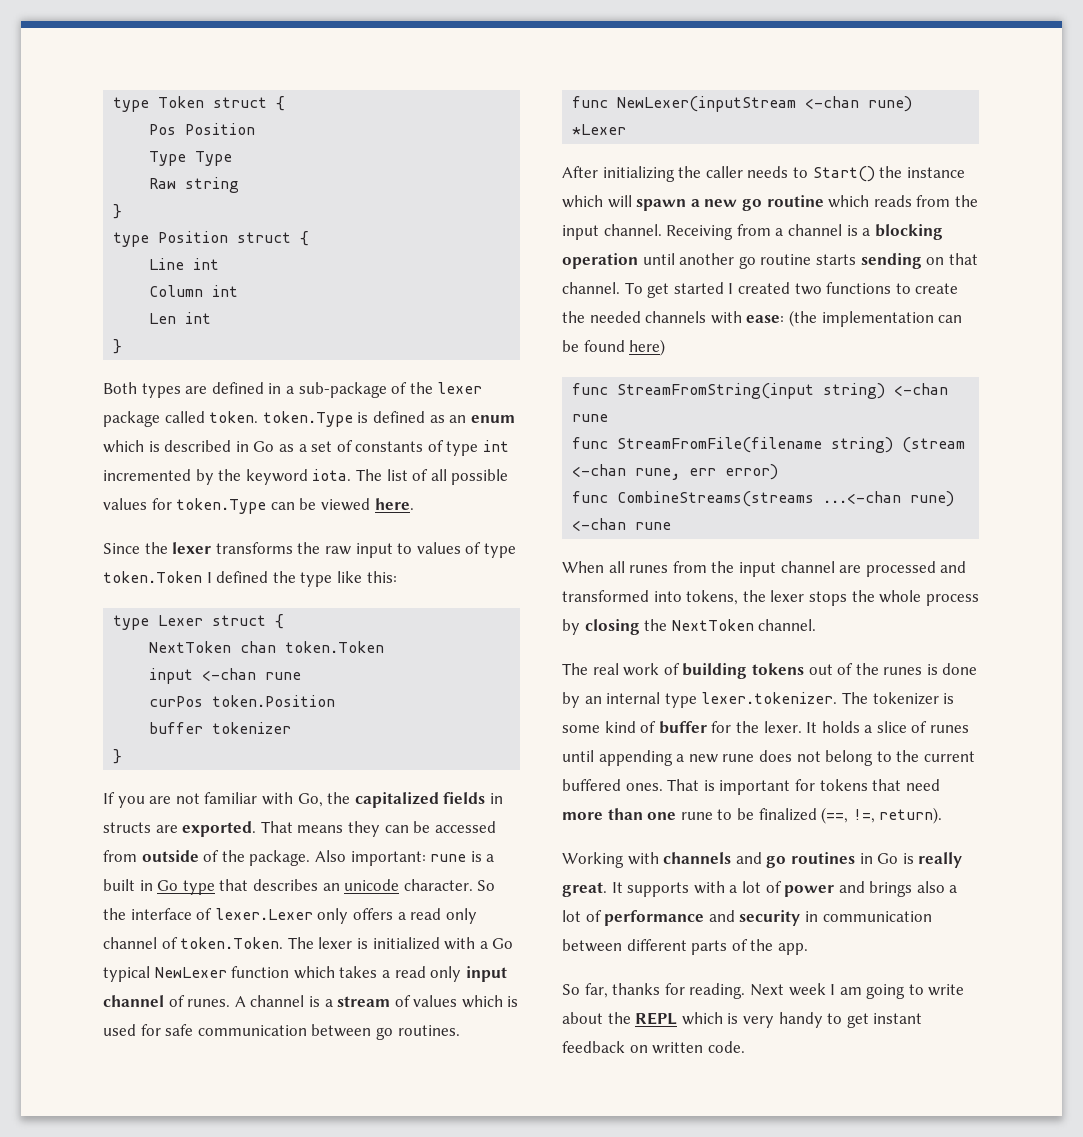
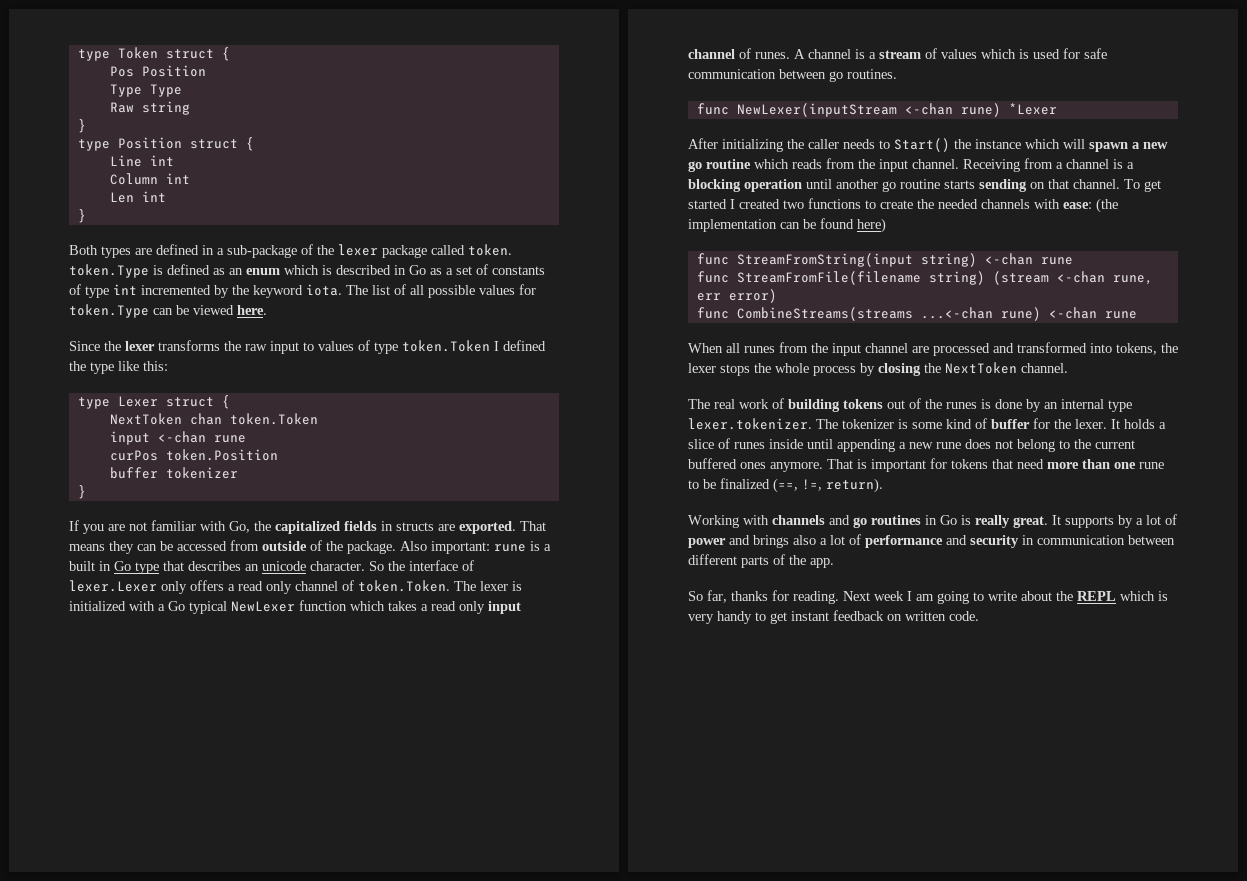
(970, 729) none -> [769,439,803,449] inside
[625,783,663,791] ones. -> [740,462,823,472] ones anymore.
[693,881,725,894] with -> [1118,515,1133,528] by

